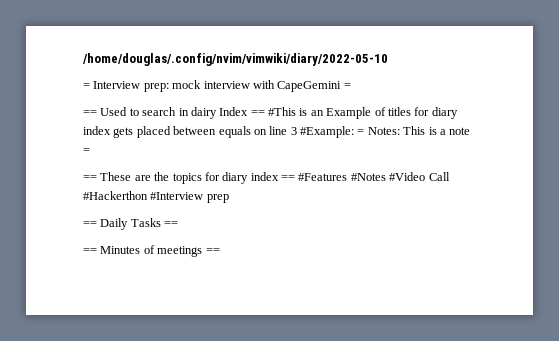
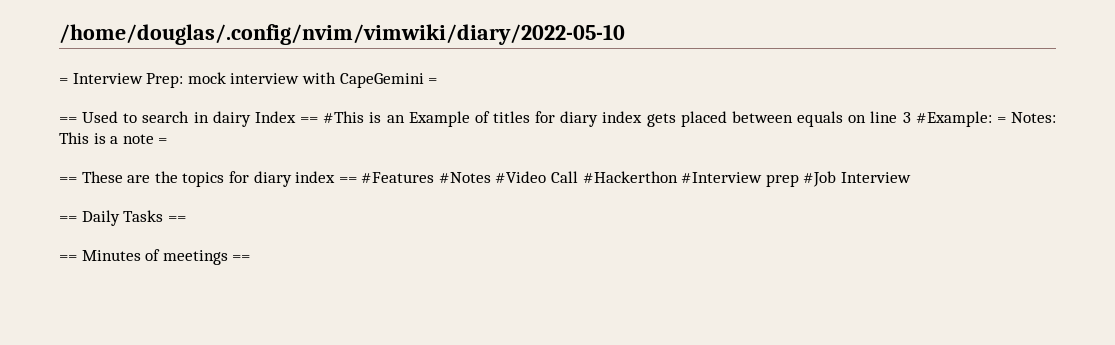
[143,83,169,92] prep: -> [146,73,184,88] Prep:
(229, 198) none -> [803,171,912,187] #Job Interview

